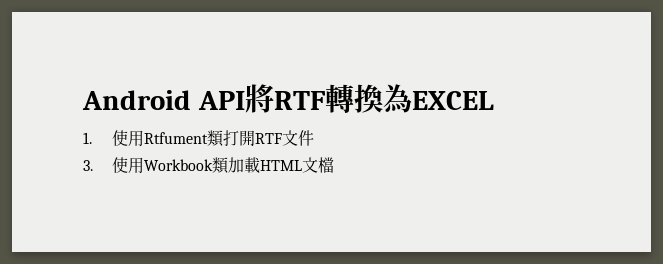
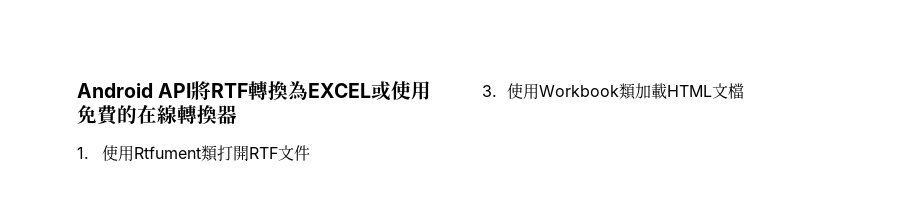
(494, 100) none -> [371,81,432,101] [77,105,237,126] 或使用免費的在線轉換器

